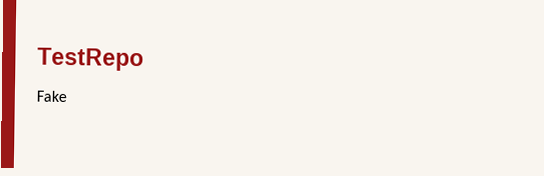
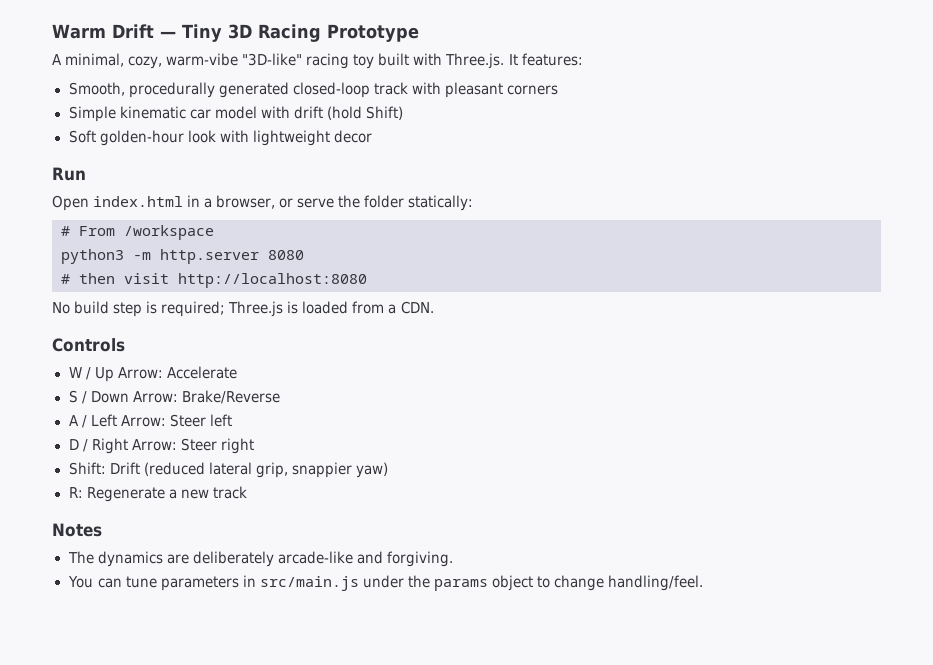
[37,47,144,72] [36,90,67,103] TestRepo // Fake -> [52,24,419,42] [52,53,583,69] [68,82,558,98] [68,106,403,122] [68,130,372,146] [52,167,86,181] [52,195,474,211] [61,225,214,240] [61,249,304,264] [61,273,367,288] [52,301,434,317] [52,338,125,352] [68,366,237,382] [68,390,280,404] [68,414,232,428] [68,438,254,454] [68,462,388,478] [68,486,247,502] [52,523,102,537] [67,551,453,567] [67,575,704,591] Warm Drift — Tiny 3D Racing Prototype // A minimal, cozy, warm-vibe "3D-like" racing toy built with Three.js. It features: // Smooth, procedurally generated closed-loop track with pleasant corners // Simple kinematic car model with drift (hold Shift) // Soft golden-hour look with lightweight decor // Run // Open index.html in a browser, or serve the folder statically: // # From /workspace // python3 -m http.server 8080 // # then visit http://localhost:8080 // No build step is required; Three.js is loaded from a CDN. // Controls // W / Up Arrow: Accelerate // S / Down Arrow: Brake/Reverse // A / Left Arrow: Steer left // D / Right Arrow: Steer right // Shift: Drift (reduced lateral grip, snappier yaw) // R: Regenerate a new track // Notes // The dynamics are deliberately arcade-like and forgiving. // You can tune parameters in src/main.js under the params object to change handling/feel.

